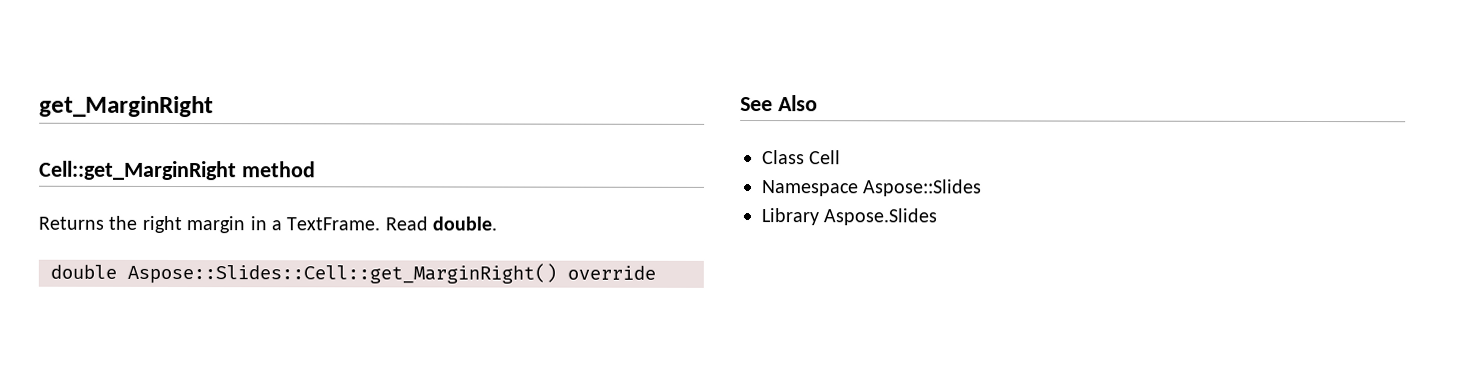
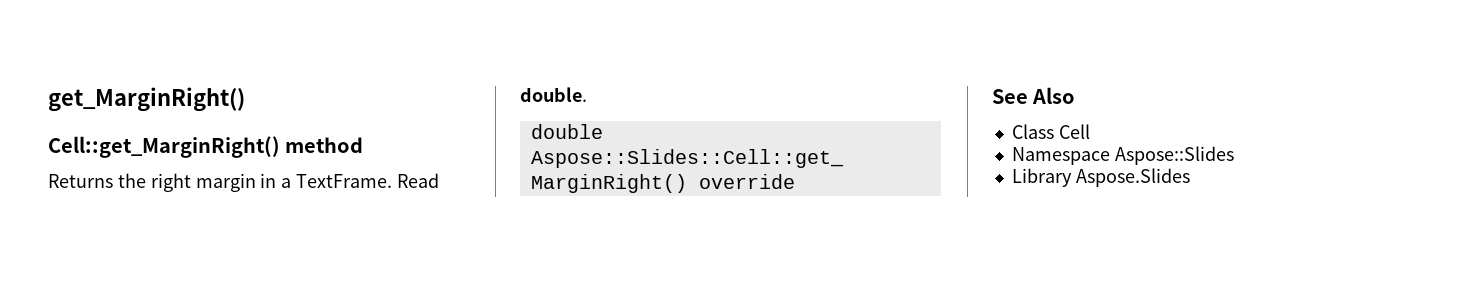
[39,95,214,118] [39,160,237,181] get_MarginRight // Cell::get_MarginRight -> [48,87,245,112] [48,136,280,158] get_MarginRight() // Cell::get_MarginRight()

